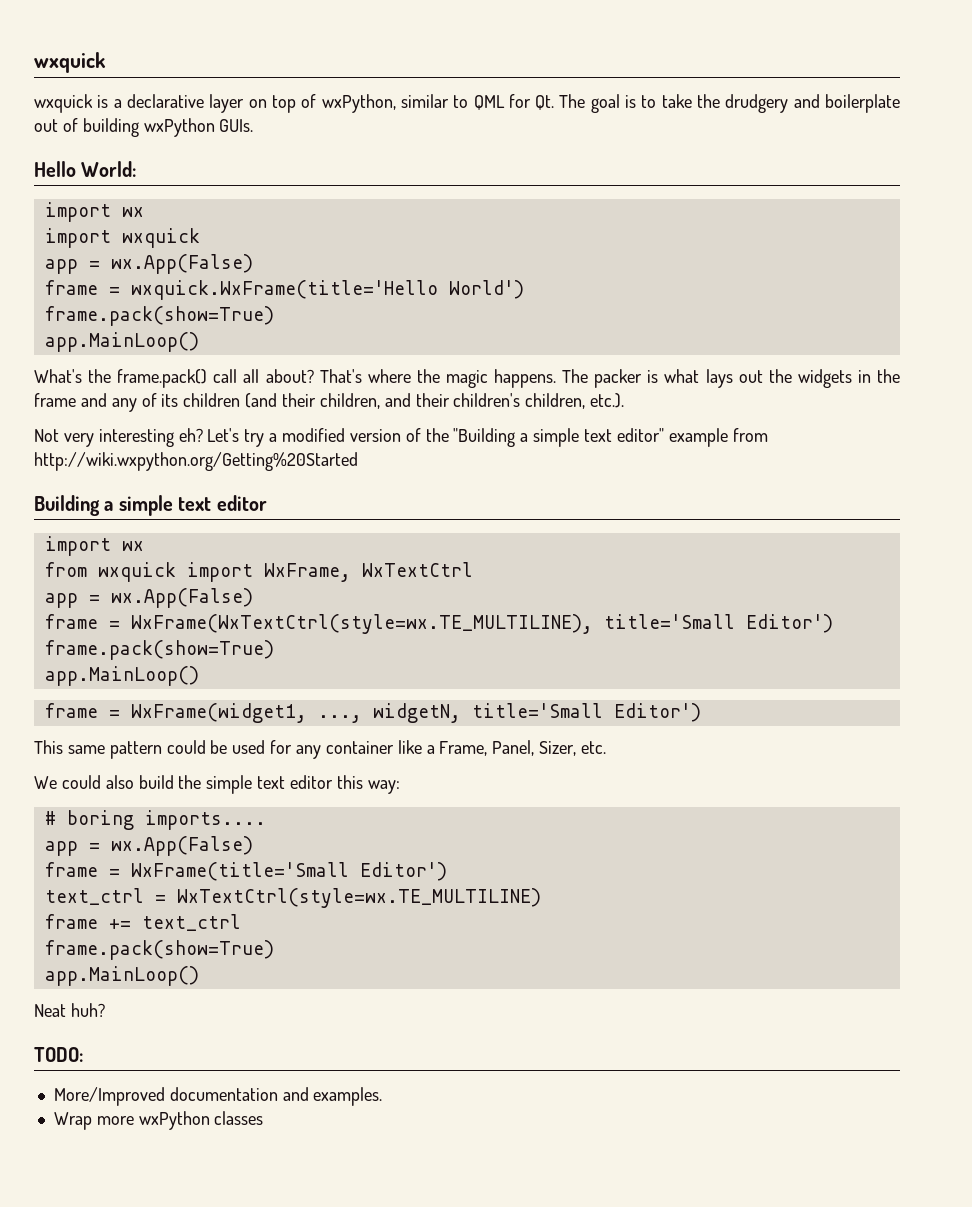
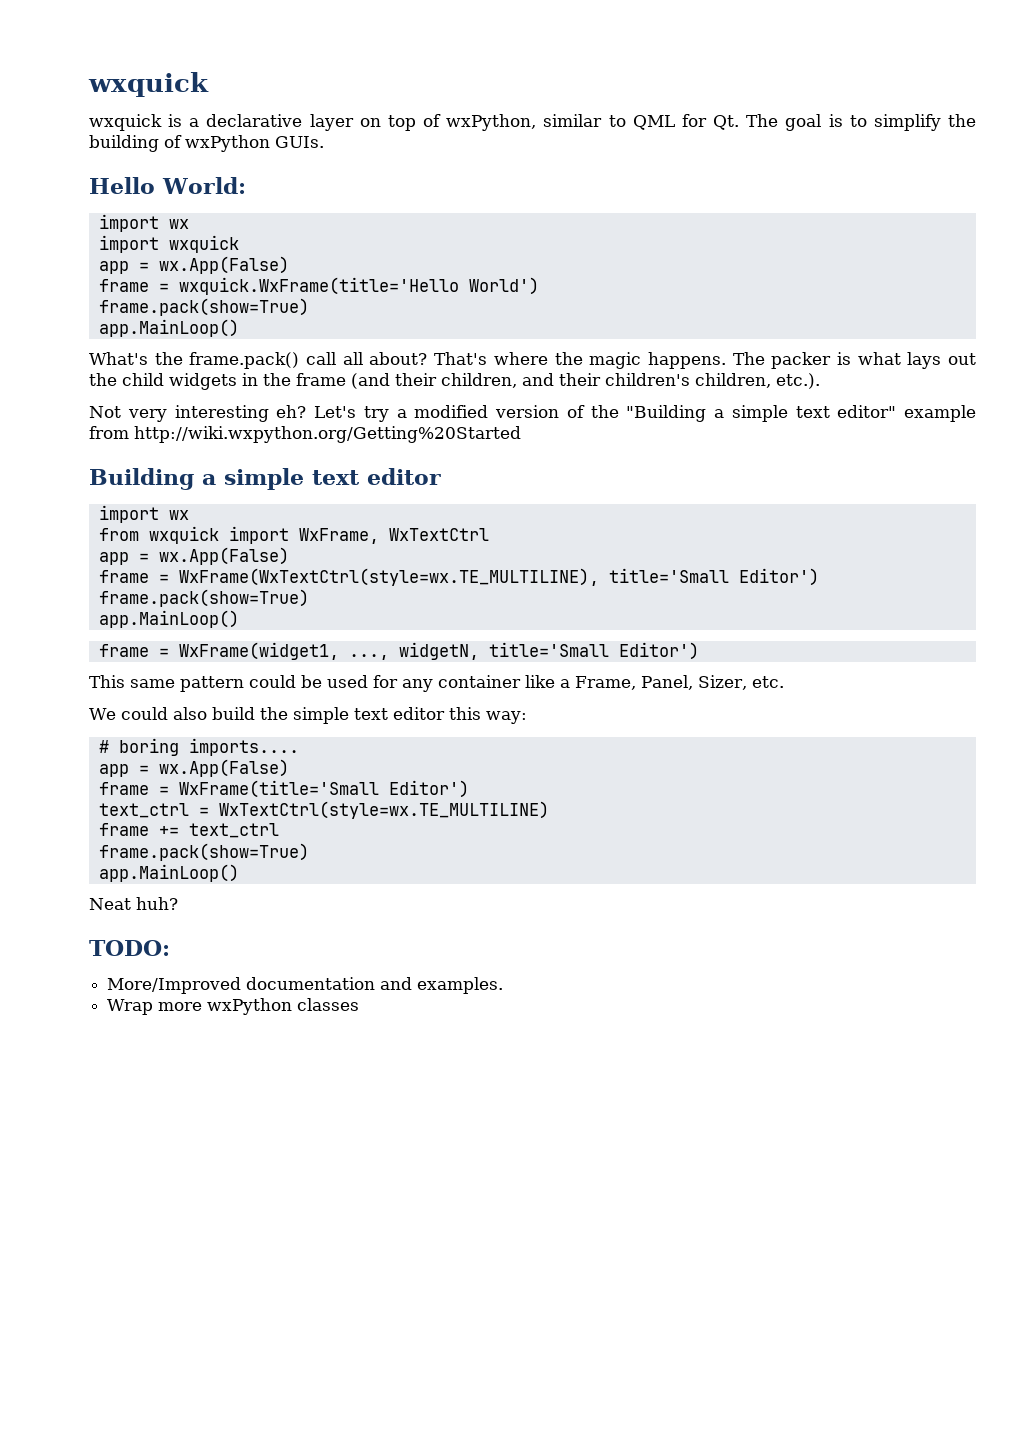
[661,94,901,113] [34,118,139,137] take the drudgery and boilerplate out of building -> [873,114,976,131] [89,135,182,152] simplify the building of
(792, 376) none -> [122,373,164,386] child
[80,393,241,412] and any of its children -> (346, 379) none

